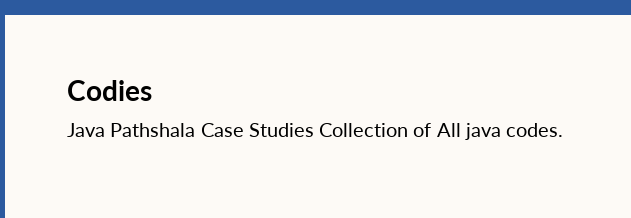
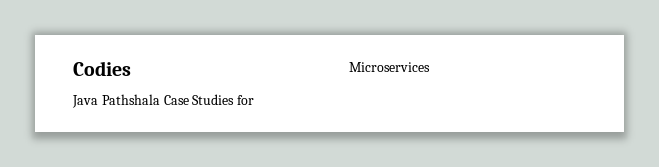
[319,123,564,140] Collection of All java codes. -> [237,95,255,105] [349,62,430,72] for Microservices

